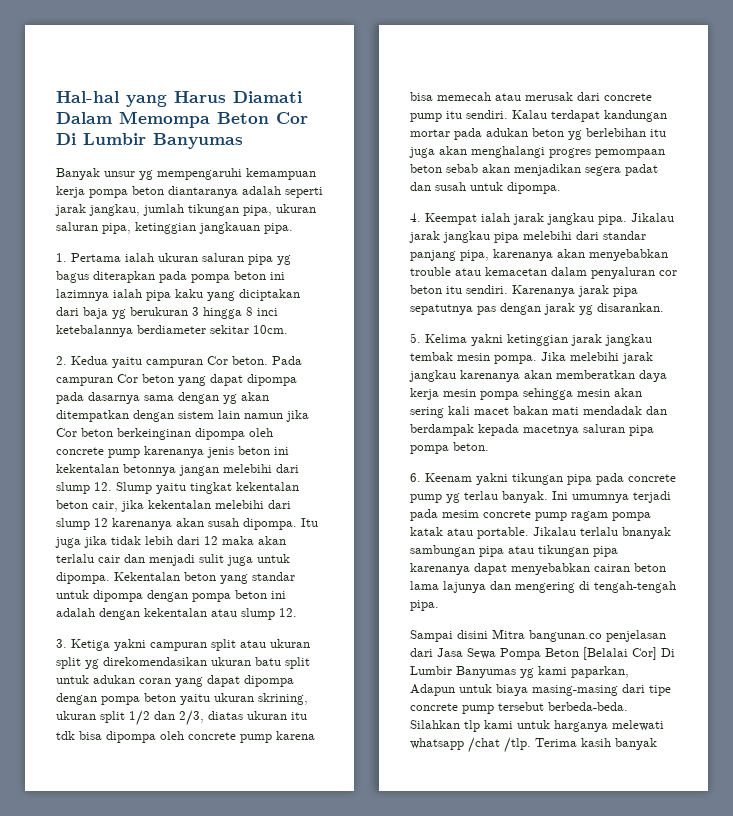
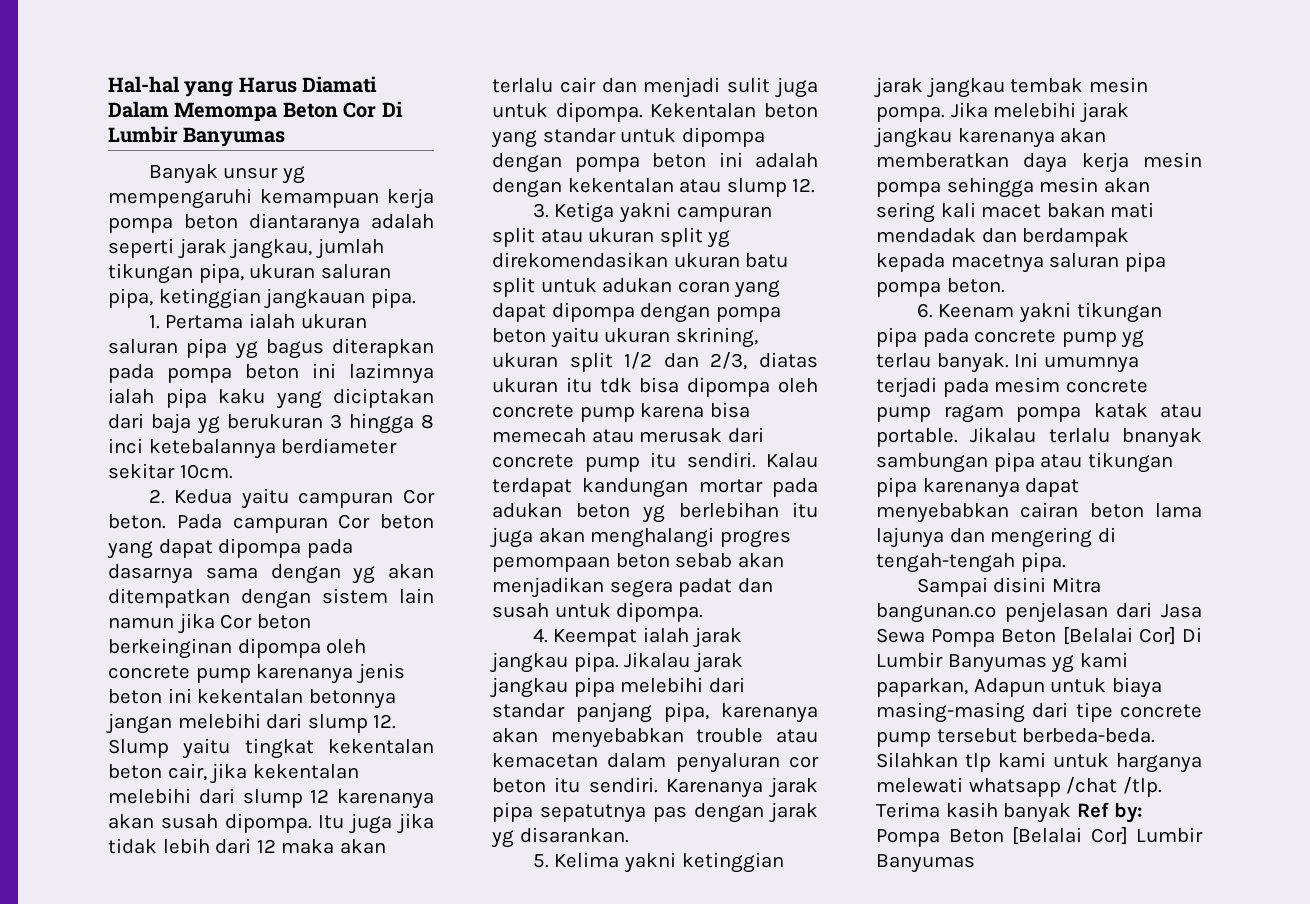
(657, 744) none -> [1076,802,1144,823] [876,827,1203,847] [876,854,975,873] Ref by: Pompa Beton [Belalai Cor] Lumbir Banyumas

